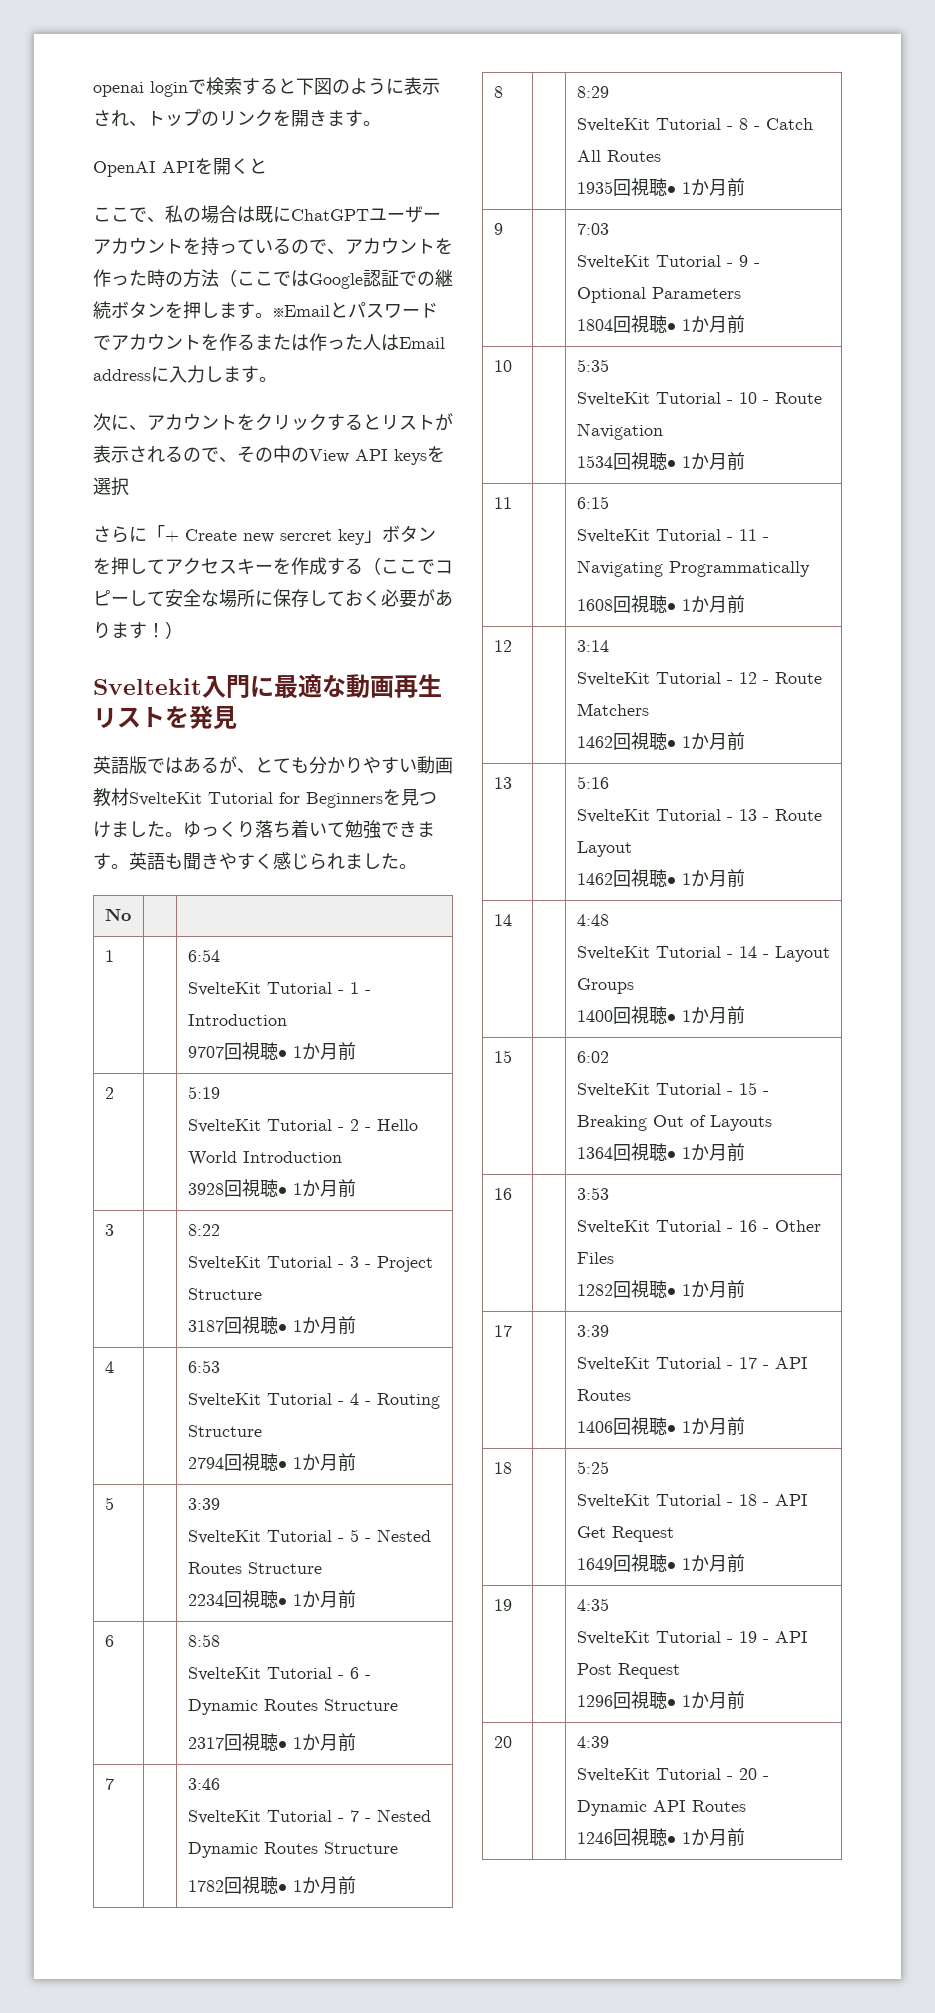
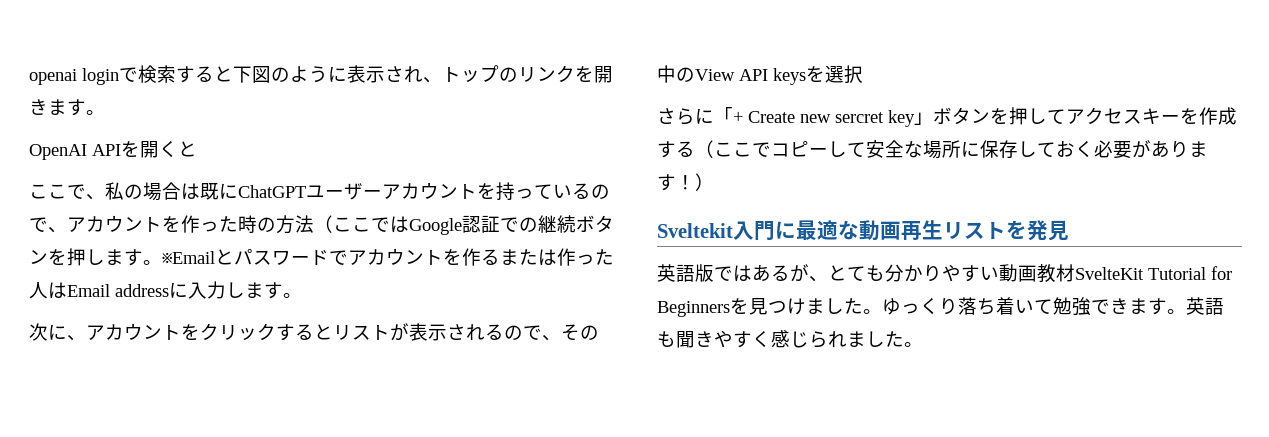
[104,908,131,921] [104,950,114,962] [187,949,220,962] [187,982,371,996] [187,1014,287,1026] [187,1042,356,1060] [104,1087,114,1099] [187,1086,220,1099] [187,1119,418,1133] [187,1151,342,1166] [187,1179,356,1197] [104,1224,114,1236] [187,1224,220,1236] [187,1256,433,1272] [187,1288,262,1300] [187,1316,356,1334] [104,1361,114,1373] [187,1360,220,1373] [187,1393,440,1409] [187,1425,262,1437] [187,1453,356,1471] [104,1497,114,1510] [187,1498,220,1510] [187,1529,431,1544] [187,1562,322,1574] [187,1590,356,1608] [104,1635,114,1647] [187,1634,220,1647] [187,1667,371,1681] [187,1699,398,1715] [187,1733,356,1751] [104,1778,114,1790] [187,1778,220,1790] [187,1809,431,1824] [187,1842,398,1858] [187,1876,356,1894] [493,86,503,98] [576,86,609,98] [576,118,813,132] [576,150,661,162] [576,178,745,196] [493,223,503,235] [576,223,609,235] [576,255,760,269] [576,287,741,303] [576,315,745,333] [493,360,512,372] [576,359,609,372] [576,392,822,406] [576,423,663,440] [576,452,745,470] [493,497,512,509] [576,496,609,509] [576,529,769,543] [576,560,810,577] [576,595,745,613] [493,640,512,652] [576,640,609,652] [576,672,822,686] [576,703,649,716] [576,732,745,750] [493,777,512,789] [576,776,609,789] [576,809,822,823] [576,841,632,857] [576,869,745,887] [493,914,512,926] [576,914,609,926] [576,946,830,962] [576,978,634,994] [576,1006,745,1024] [493,1050,512,1063] [576,1051,609,1063] [576,1082,769,1097] [576,1115,772,1131] [576,1143,745,1161] [493,1188,512,1200] [576,1187,609,1200] [576,1220,821,1234] [576,1252,614,1264] [576,1280,745,1298] [493,1325,512,1337] [576,1325,609,1337] [576,1357,808,1371] [576,1389,631,1401] [576,1417,745,1435] [493,1462,512,1474] [576,1461,609,1474] [576,1494,808,1508] [576,1526,674,1542] [576,1554,745,1572] [493,1599,512,1611] [576,1598,609,1611] [576,1631,808,1645] [576,1663,680,1679] [576,1691,745,1709] [493,1736,512,1748] [576,1736,609,1748] [576,1768,769,1782] [576,1800,746,1816] [576,1828,745,1846] // No | | // 1 | | 6:54 // SvelteKit Tutorial - 1 - Introduction // 9707回視聴• 1か月前 // 2 | | 5:19 // SvelteKit Tutorial - 2 - Hello World Introduction // 3928回視聴• 1か月前 // 3 | | 8:22 // SvelteKit Tutorial - 3 - Project Structure // 3187回視聴• 1か月前 // 4 | | 6:53 // SvelteKit Tutorial - 4 - Routing Structure // 2794回視聴• 1か月前 // 5 | | 3:39 // SvelteKit Tutorial - 5 - Nested Routes Structure // 2234回視聴• 1か月前 // 6 | | 8:58 // SvelteKit Tutorial - 6 - Dynamic Routes Structure // 2317回視聴• 1か月前 // 7 | | 3:46 // SvelteKit Tutorial - 7 - Nested Dynamic Routes Structure // 1782回視聴• 1か月前 // 8 | | 8:29 // SvelteKit Tutorial - 8 - Catch All Routes // 1935回視聴• 1か月前 // 9 | | 7:03 // SvelteKit Tutorial - 9 - Optional Parameters // 1804回視聴• 1か月前 // 10 | | 5:35 // SvelteKit Tutorial - 10 - Route Navigation // 1534回視聴• 1か月前 // 11 | | 6:15 // SvelteKit Tutorial - 11 - Navigating Programmatically // 1608回視聴• 1か月前 // 12 | | 3:14 // SvelteKit Tutorial - 12 - Route Matchers // 1462回視聴• 1か月前 // 13 | | 5:16 // SvelteKit Tutorial - 13 - Route Layout // 1462回視聴• 1か月前 // 14 | | 4:48 // SvelteKit Tutorial - 14 - Layout Groups // 1400回視聴• 1か月前 // 15 | | 6:02 // SvelteKit Tutorial - 15 - Breaking Out of Layouts // 1364回視聴• 1か月前 // 16 | | 3:53 // SvelteKit Tutorial - 16 - Other Files // 1282回視聴• 1か月前 // 17 | | 3:39 // SvelteKit Tutorial - 17 - API Routes // 1406回視聴• 1か月前 // 18 | | 5:25 // SvelteKit Tutorial - 18 - API Get Request // 1649回視聴• 1か月前 // 19 | | 4:35 // SvelteKit Tutorial - 19 - API Post Request // 1296回視聴• 1か月前 // 20 | | 4:39 // SvelteKit Tutorial - 20 - Dynamic API Routes // 1246回視聴• 1か月前 -> (923, 344) none

